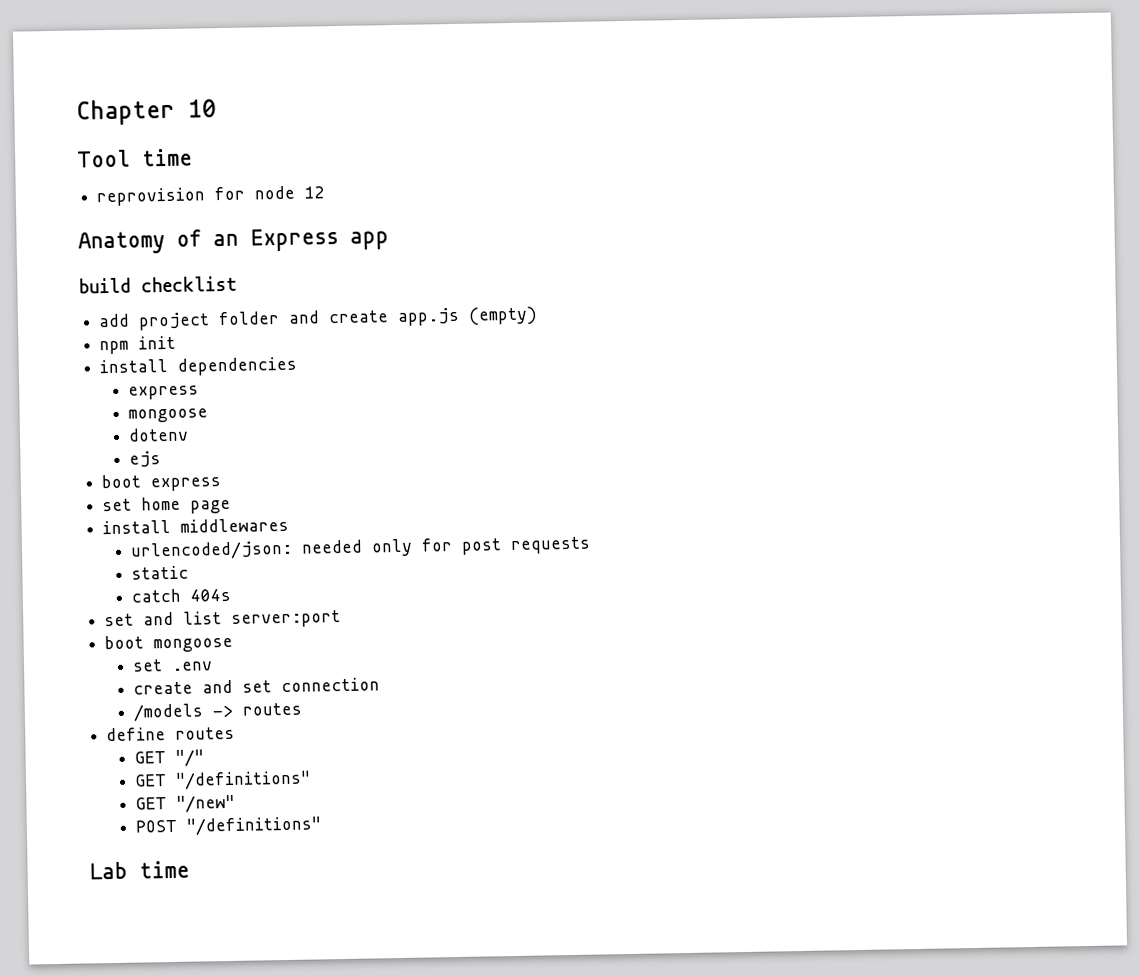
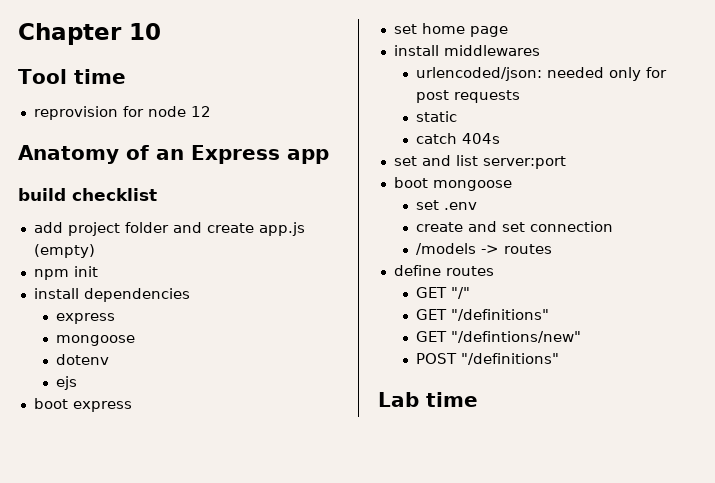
[176,794,236,813] "/new" -> [451,331,582,343] "/defintions/new"

